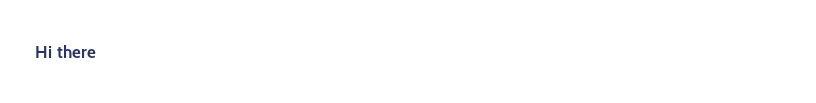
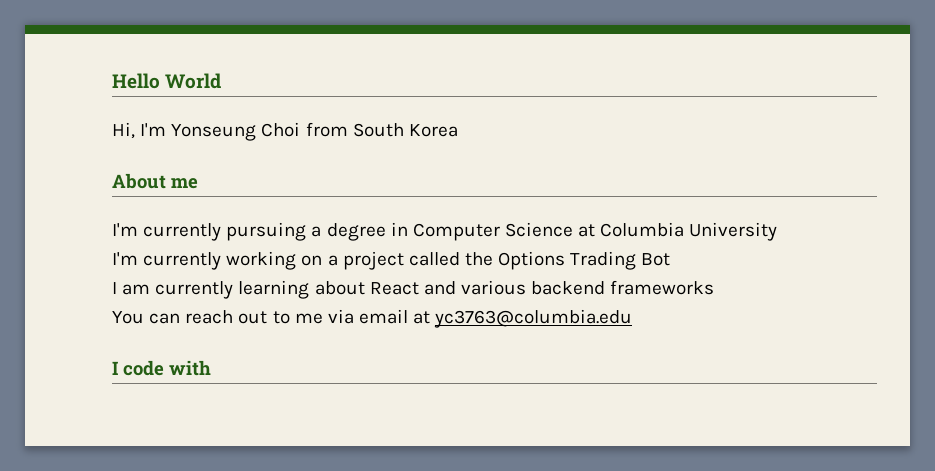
[35,45,96,58] Hi there -> [112,73,222,89] [112,122,458,141] [112,173,198,189] [112,222,778,241] [112,251,671,270] [112,280,715,299] [112,309,633,328] [112,360,211,376] Hello World // Hi, I'm Yonseung Choi from South Korea // About me // I'm currently pursuing a degree in Computer Science at Columbia University // I'm currently working on a project called the Options Trading Bot // I am currently learning about React and various backend frameworks // You can reach out to me via email at yc3763@columbia.edu // I code with

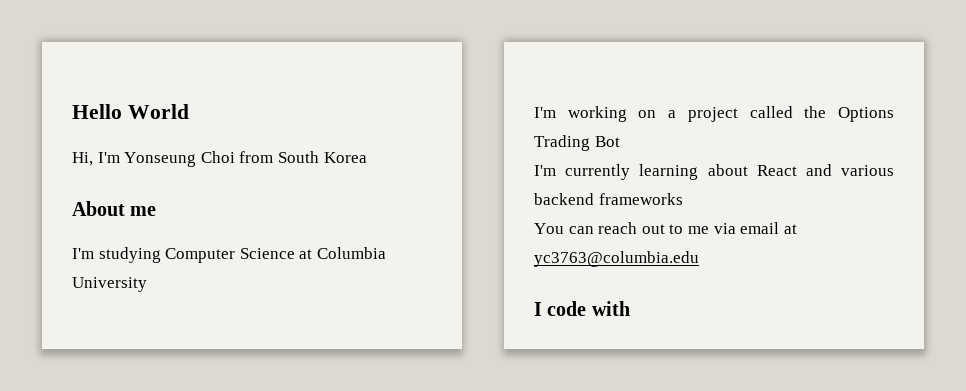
[143,222,408,241] currently pursuing a degree in -> [98,247,161,263] studying
[143,252,222,270] currently -> (556, 112) none
[112,282,151,295] I am -> [534,165,556,176] I'm

